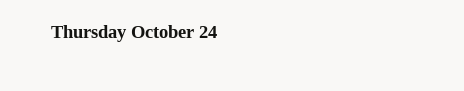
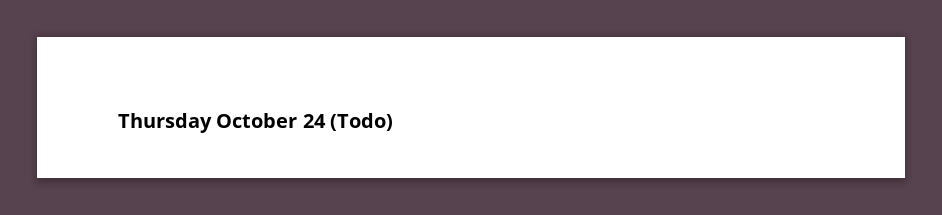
(217, 32) none -> [330,113,394,131] (Todo)

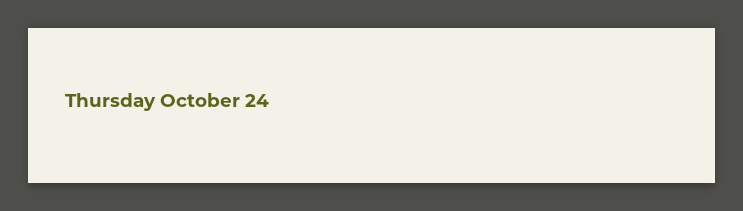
[330,113,394,131] (Todo) -> (269, 100) none

